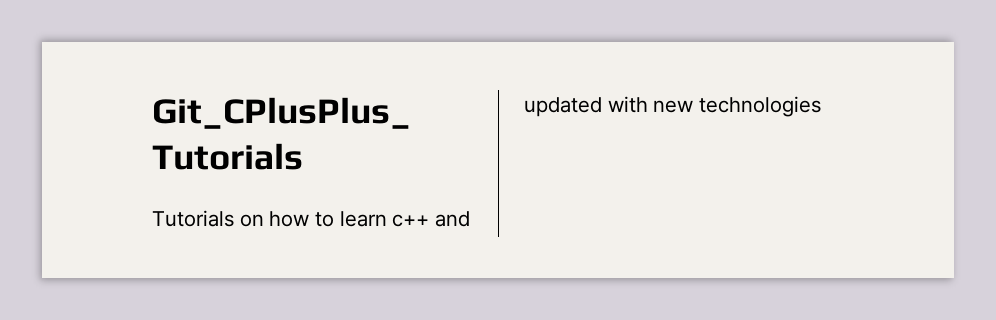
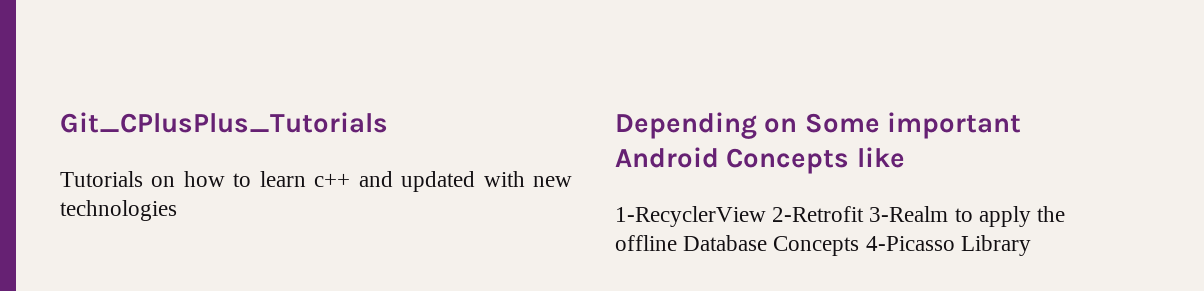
(822, 106) none -> [615,112,1022,139] [615,147,905,174] [615,206,1066,227] [615,235,1031,256] // Depending on Some important Android Concepts like // 1-RecyclerView 2-Retrofit 3-Realm to apply the offline Database Concepts 4-Picasso Library

